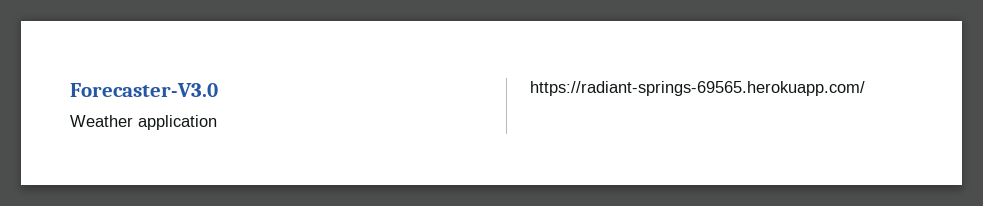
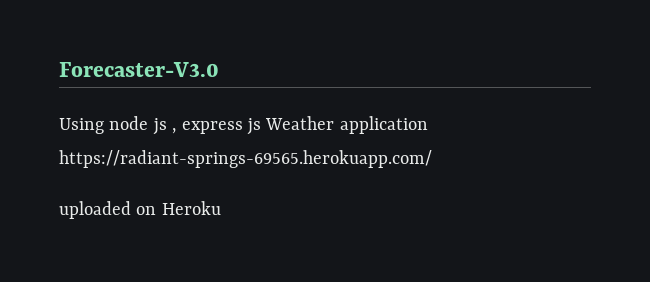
(218, 90) none -> [59,116,261,135] Using node js , express js
(865, 88) none -> [59,201,221,219] // uploaded on Heroku

